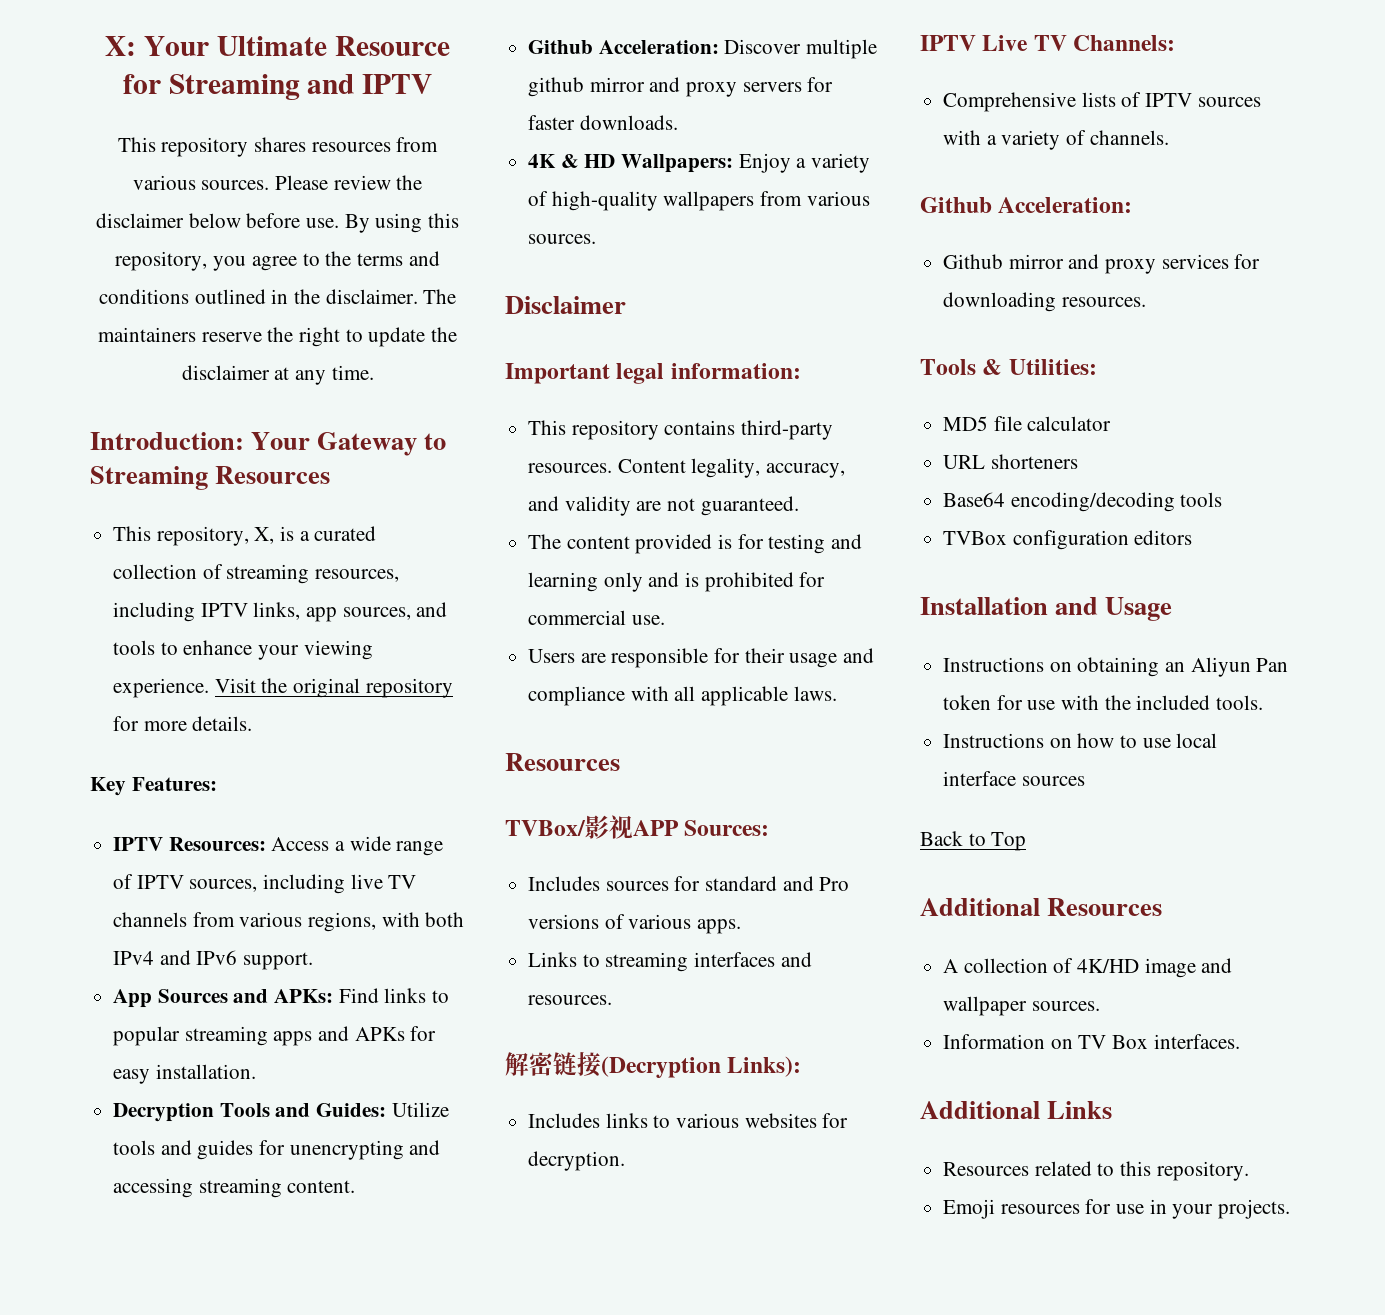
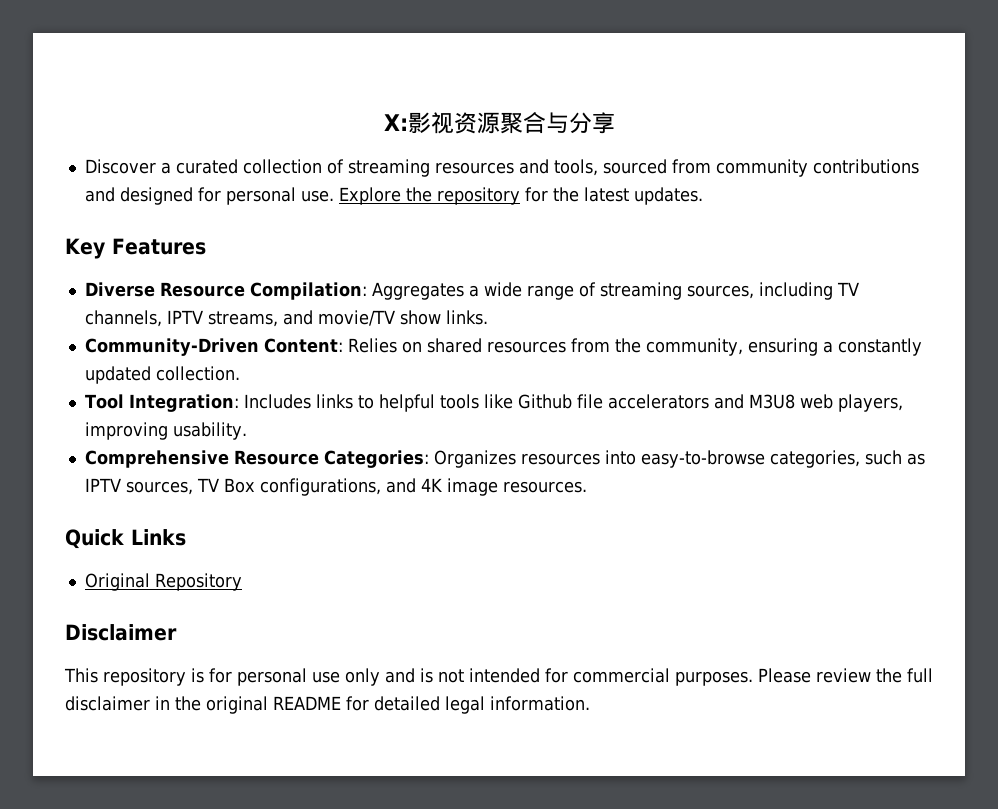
[144,36,450,56] [122,74,433,100] [117,137,439,157] [132,175,423,190] [95,213,460,233] [115,251,440,271] [98,289,457,304] [97,327,458,347] [181,365,374,385] [90,432,447,456] [90,466,331,490] [113,526,295,546] Your Ultimate Resource for Streaming and IPTV // This repository shares resources from various sources. Please review the disclaimer below before use. By using this repository, you agree to the terms and conditions outlined in the disclaimer. The maintainers reserve the right to update the disclaimer at any time. // Introduction: Your Gateway to Streaming Resources // This repository, X, is -> [407,112,615,134] [84,159,156,174] 影视资源聚合与分享 // Discover
[315,569,400,582] [113,602,448,622] [113,640,373,660] [113,678,453,698] [113,716,253,731] [90,777,217,796] [113,836,444,856] [113,874,417,894] [113,912,465,932] [113,950,314,970] [113,988,450,1008] [113,1026,437,1046] [113,1064,256,1084] [113,1102,449,1122] [113,1140,441,1160] [113,1178,356,1198] [528,39,878,59] [528,77,834,97] [528,115,678,130] [528,153,871,173] [528,191,870,211] [528,234,597,244] [505,296,626,314] [505,363,801,384] [528,420,834,440] [528,458,846,478] [528,496,799,516] [528,534,863,554] [528,572,826,592] [528,610,665,625] [528,648,875,668] [528,686,837,706] [505,753,620,771] [505,815,770,839] [528,876,850,891] [528,914,742,934] [528,952,812,972] [528,995,613,1005] [505,1052,802,1078] [528,1113,849,1128] [528,1151,626,1171] [920,35,1176,51] [943,92,1261,112] [943,130,1169,150] [920,197,1133,213] [943,254,1261,274] [943,292,1146,312] [920,359,1097,375] [943,416,1112,431] [943,454,1078,469] [943,492,1223,512] [943,530,1193,550] [920,597,1173,621] [943,657,1289,677] [943,695,1264,710] [943,733,1218,748] [943,771,1085,786] [920,831,1027,851] [920,898,1163,916] [943,958,1233,978] [943,996,1100,1016] [943,1034,1240,1049] [920,1101,1113,1119] [943,1161,1249,1181] [943,1199,1291,1219] resources, including IPTV links, app sources, and tools to enhance your viewing experience. Visit the original repository for more details. // Key Features: // IPTV Resources: Access a wide range of IPTV sources, including live TV channels from various regions, with both IPv4 and IPv6 support. // App Sources and APKs: Find links to popular streaming apps and APKs for easy installation. // Decryption Tools and Guides: Utilize tools and guides for unencrypting and accessing streaming content. // Github Acceleration: Discover multiple github mirror and proxy servers for faster downloads. // 4K & HD Wallpapers: Enjoy a variety of high-quality wallpapers from various sources. // Disclaimer // Important legal information: // This repository contains third-party resources. Content legality, accuracy, and validity are not guaranteed. // The content provided is for testing and learning only and is prohibited for commercial use. // Users are responsible for their usage and compliance with all applicable laws. // Resources // TVBox/影视APP Sources: // Includes sources for standard and Pro versions of various apps. // Links to streaming interfaces and resources. // 解密链接(Decryption Links): // Includes links to various websites for decryption. // IPTV Live TV Channels: // Comprehensive lists of IPTV sources with a variety of channels. // Github Acceleration: // Github mirror and proxy services for downloading resources. // Tools & Utilities: // MD5 file calculator // URL shorteners // Base64 encoding/decoding tools // TVBox configuration editors // Installation and Usage // Instructions on obtaining an Aliyun Pan token for use with the included tools. // Instructions on how to use local interface sources // Back to Top // Additional Resources // A collection of 4K/HD image and wallpaper sources. // Information on TV Box interfaces. // Additional Links // Resources related to this repository. // Emoji resources for use in your projects. -> [434,159,919,177] [84,187,703,205] [65,238,206,259] [84,282,859,300] [84,310,488,327] [84,338,922,356] [84,366,240,384] [84,394,903,412] [84,422,247,440] [84,450,925,468] [84,478,587,496] [65,529,186,549] [84,573,242,591] [65,624,177,641] [64,668,933,686] [65,696,590,714] resources and tools, sourced from community contributions and designed for personal use. Explore the repository for the latest updates. // Key Features // Diverse Resource Compilation: Aggregates a wide range of streaming sources, including TV channels, IPTV streams, and movie/TV show links. // Community-Driven Content: Relies on shared resources from the community, ensuring a constantly updated collection. // Tool Integration: Includes links to helpful tools like Github file accelerators and M3U8 web players, improving usability. // Comprehensive Resource Categories: Organizes resources into easy-to-browse categories, such as IPTV sources, TV Box configurations, and 4K image resources. // Quick Links // Original Repository // Disclaimer // This repository is for personal use only and is not intended for commercial purposes. Please review the full disclaimer in the original README for detailed legal information.

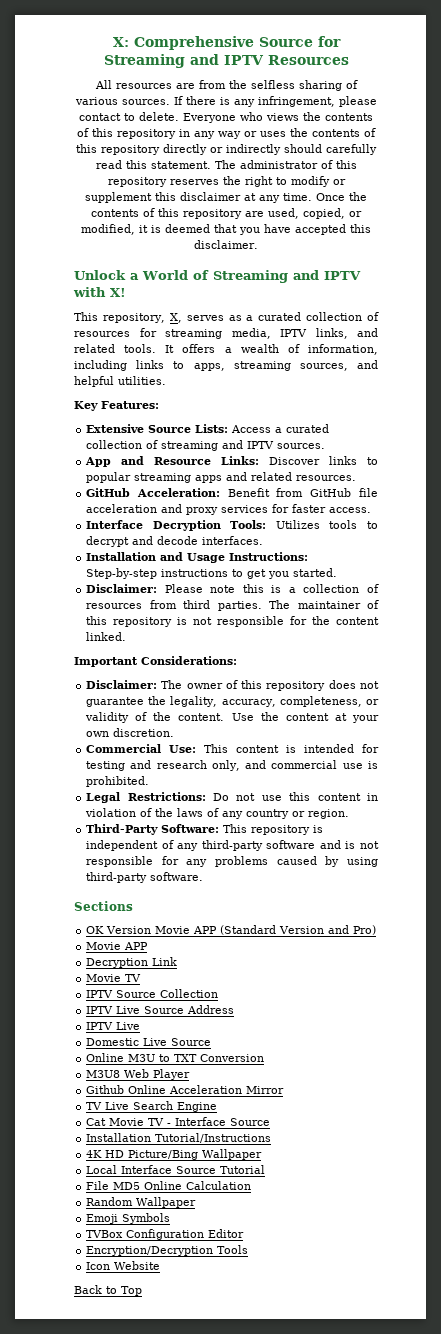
[407,112,615,134] [84,159,156,174] 影视资源聚合与分享 // Discover -> [133,36,341,50] [103,54,349,68] [94,80,358,91] [74,96,377,107] [79,112,373,123] [77,128,376,139] [76,144,377,155] [95,160,357,169] [107,176,346,187] [85,192,367,203] [91,208,362,219] [81,224,371,235] [194,240,259,249] [74,270,361,283] [73,287,126,297] [74,312,379,323] [74,328,378,339] [74,344,378,355] [74,360,378,371] [74,376,166,387] [74,401,159,411] [86,424,272,433] Comprehensive Source for Streaming and IPTV Resources // All resources are from the selfless sharing of various sources. If there is any infringement, please contact to delete. Everyone who views the contents of this repository in any way or uses the contents of this repository directly or indirectly should carefully read this statement. The administrator of this repository reserves the right to modify or supplement this disclaimer at any time. Once the contents of this repository are used, copied, or modified, it is deemed that you have accepted this disclaimer. // Unlock a World of Streaming and IPTV with X! // This repository, X, serves as a curated collection of resources for streaming media, IPTV links, and related tools. It offers a wealth of information, including links to apps, streaming sources, and helpful utilities. // Key Features: // Extensive Source Lists: Access
[434,159,919,177] [84,187,703,205] [65,238,206,259] [84,282,859,300] [84,310,488,327] [84,338,922,356] [84,366,240,384] [84,394,903,412] [84,422,247,440] [84,450,925,468] [84,478,587,496] [65,529,186,549] [84,573,242,591] [65,624,177,641] [64,668,933,686] [65,696,590,714] resources and tools, sourced from community contributions and designed for personal use. Explore the repository for the latest updates. // Key Features // Diverse Resource Compilation: Aggregates a wide range of streaming sources, including TV channels, IPTV streams, and movie/TV show links. // Community-Driven Content: Relies on shared resources from the community, ensuring a constantly updated collection. // Tool Integration: Includes links to helpful tools like Github file accelerators and M3U8 web players, improving usability. // Comprehensive Resource Categories: Organizes resources into easy-to-browse categories, such as IPTV sources, TV Box configurations, and 4K image resources. // Quick Links // Original Repository // Disclaimer // This repository is for personal use only and is not intended for commercial purposes. Please review the full disclaimer in the original README for detailed legal information. -> [222,440,326,449] [85,456,378,467] [86,472,357,483] [86,488,378,497] [86,504,372,515] [86,520,378,531] [86,536,264,547] [86,552,309,563] [86,568,338,579] [86,584,379,593] [86,600,379,611] [86,616,379,627] [86,632,127,641] [74,656,237,667] [86,680,379,691] [86,696,379,707] [85,712,380,723] [86,728,175,737] [86,744,379,753] [86,760,378,771] [86,776,150,787] [86,792,378,803] [85,808,350,819] [86,824,324,835] [86,840,379,851] [86,856,378,867] [86,872,204,883] [74,901,133,911] [86,925,377,935] [86,942,149,950] [86,957,178,968] [86,974,142,982] [86,989,219,998] [86,1005,235,1014] [86,1022,141,1030] [86,1038,212,1046] [86,1053,265,1062] [86,1069,191,1080] [86,1085,285,1094] [86,1101,218,1112] [86,1117,271,1126] [86,1133,272,1143] [86,1149,263,1160] [86,1165,266,1174] [86,1181,252,1190] [86,1197,197,1208] [86,1213,171,1224] [86,1229,245,1240] [86,1245,249,1256] [86,1261,161,1270] [74,1285,142,1296] and IPTV sources. // App and Resource Links: Discover links to popular streaming apps and related resources. // GitHub Acceleration: Benefit from GitHub file acceleration and proxy services for faster access. // Interface Decryption Tools: Utilizes tools to decrypt and decode interfaces. // Installation and Usage Instructions: Step-by-step instructions to get you started. // Disclaimer: Please note this is a collection of resources from third parties. The maintainer of this repository is not responsible for the content linked. // Important Considerations: // Disclaimer: The owner of this repository does not guarantee the legality, accuracy, completeness, or validity of the content. Use the content at your own discretion. // Commercial Use: This content is intended for testing and research only, and commercial use is prohibited. // Legal Restrictions: Do not use this content in violation of the laws of any country or region. // Third-Party Software: This repository is independent of any third-party software and is not responsible for any problems caused by using third-party software. // Sections // OK Version Movie APP (Standard Version and Pro) // Movie APP // Decryption Link // Movie TV // IPTV Source Collection // IPTV Live Source Address // IPTV Live // Domestic Live Source // Online M3U to TXT Conversion // M3U8 Web Player // Github Online Acceleration Mirror // TV Live Search Engine // Cat Movie TV - Interface Source // Installation Tutorial/Instructions // 4K HD Picture/Bing Wallpaper // Local Interface Source Tutorial // File MD5 Online Calculation // Random Wallpaper // Emoji Symbols // TVBox Configuration Editor // Encryption/Decryption Tools // Icon Website // Back to Top

